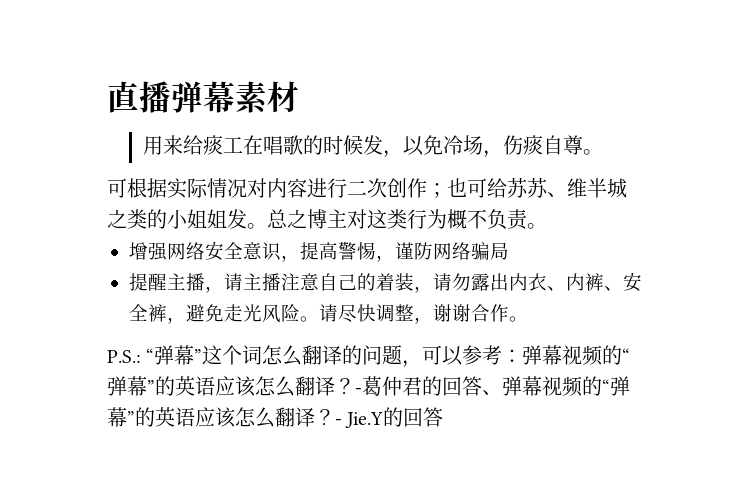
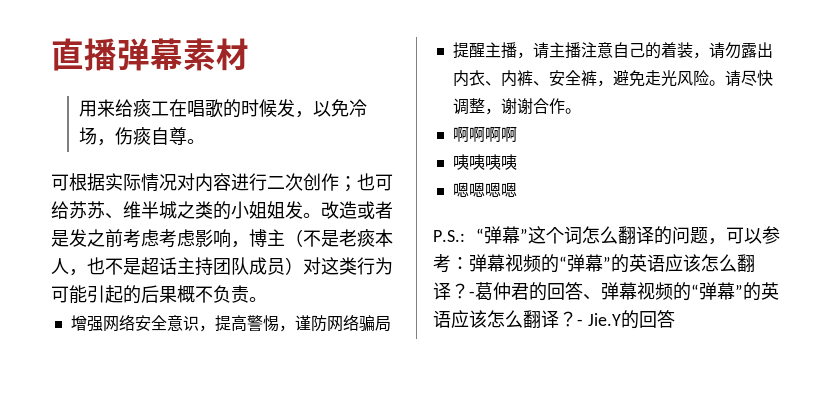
[267,209,447,229] 总之博主对这类行为 -> [321,201,393,219] [51,229,393,248] [51,257,393,276] [51,285,177,304] 改造或者是发之前考虑考虑影响，博主（不是老痰本人，也不是超话主持团队成员）对这类行为可能引起的后果
(528, 319) none -> [452,126,517,142] [452,154,517,170] [452,183,517,198] // 啊啊啊啊 // 咦咦咦咦 // 嗯嗯嗯嗯

